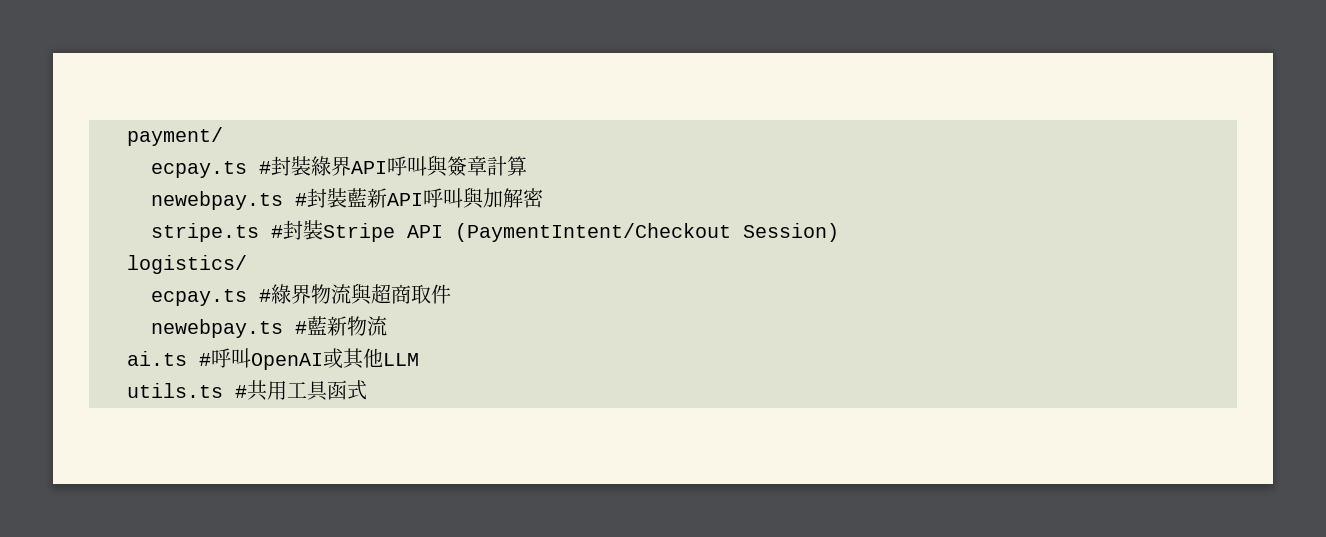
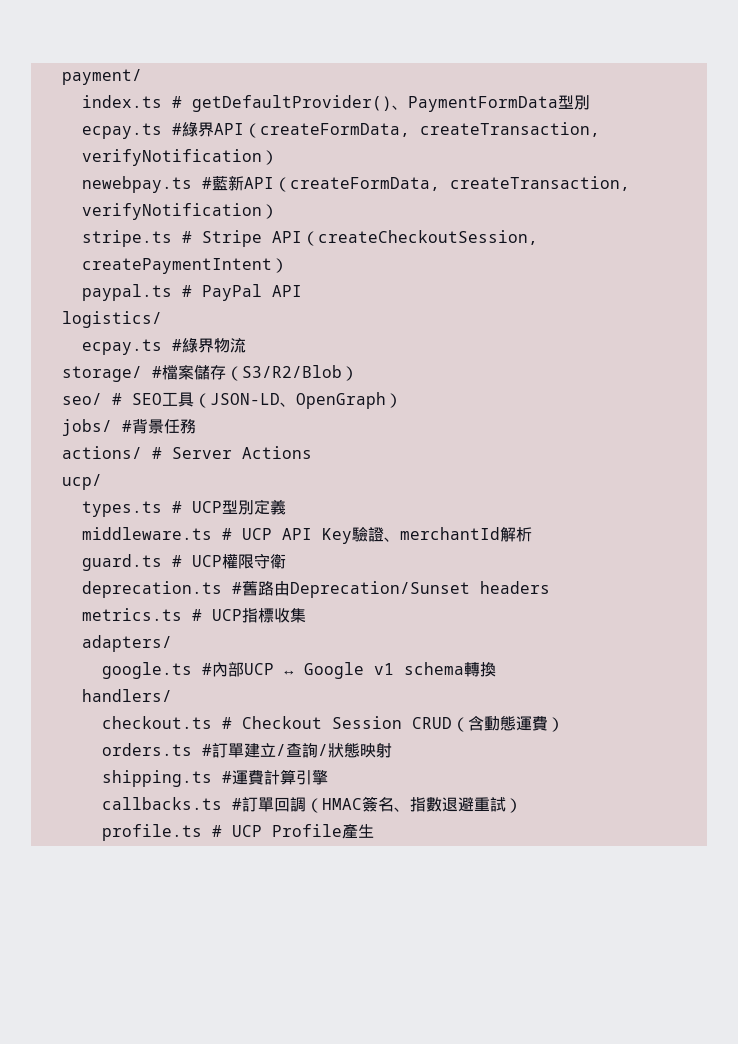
[150,156,311,178] // ecpay.ts #封裝 -> [81,95,590,112] [81,123,182,139] // index.ts # getDefaultProvider()、PaymentFormData型別 // ecpay.ts #
[386,155,527,177] [150,188,347,210] 呼叫與簽章計算 // newebpay.ts #封裝 -> [243,122,600,138] [81,149,278,166] [81,176,212,193] （createFormData, createTransaction, verifyNotification） // newebpay.ts #
[422,187,543,209] 呼叫與加解密 -> [273,176,630,192] [81,203,278,220] （createFormData, createTransaction, verifyNotification）
[282,220,323,240] 封裝 -> (192, 237) none
[454,223,839,242] (PaymentIntent/Checkout Session) -> [301,230,538,246] [81,258,288,274] [81,284,302,301] （createCheckoutSession, createPaymentIntent） // paypal.ts # PayPal API
[350,283,451,305] [150,316,387,338] [126,348,419,370] [126,380,367,401] 與超商取件 // newebpay.ts #藍新物流 // ai.ts #呼叫OpenAI或其他LLM // utils.ts #共用工具函式 -> [61,365,358,382] [61,392,402,409] [61,419,196,436] [61,446,312,459] [61,474,102,490] [81,499,286,517] [81,526,532,544] [81,553,286,571] [81,581,550,598] [81,608,306,623] [81,635,172,652] [101,662,496,679] [81,689,172,702] [101,715,564,732] [101,742,392,758] [101,769,328,787] [101,796,522,813] [101,824,374,841] // storage/ #檔案儲存（S3/R2/Blob） // seo/ # SEO工具（JSON-LD、OpenGraph） // jobs/ #背景任務 // actions/ # Server Actions // ucp/ // types.ts # UCP型別定義 // middleware.ts # UCP API Key驗證、merchantId解析 // guard.ts # UCP權限守衛 // deprecation.ts #舊路由Deprecation/Sunset headers // metrics.ts # UCP指標收集 // adapters/ // google.ts #內部UCP ↔ Google v1 schema轉換 // handlers/ // checkout.ts # Checkout Session CRUD（含動態運費） // orders.ts #訂單建立/查詢/狀態映射 // shipping.ts #運費計算引擎 // callbacks.ts #訂單回調（HMAC簽名、指數退避重試） // profile.ts # UCP Profile產生

